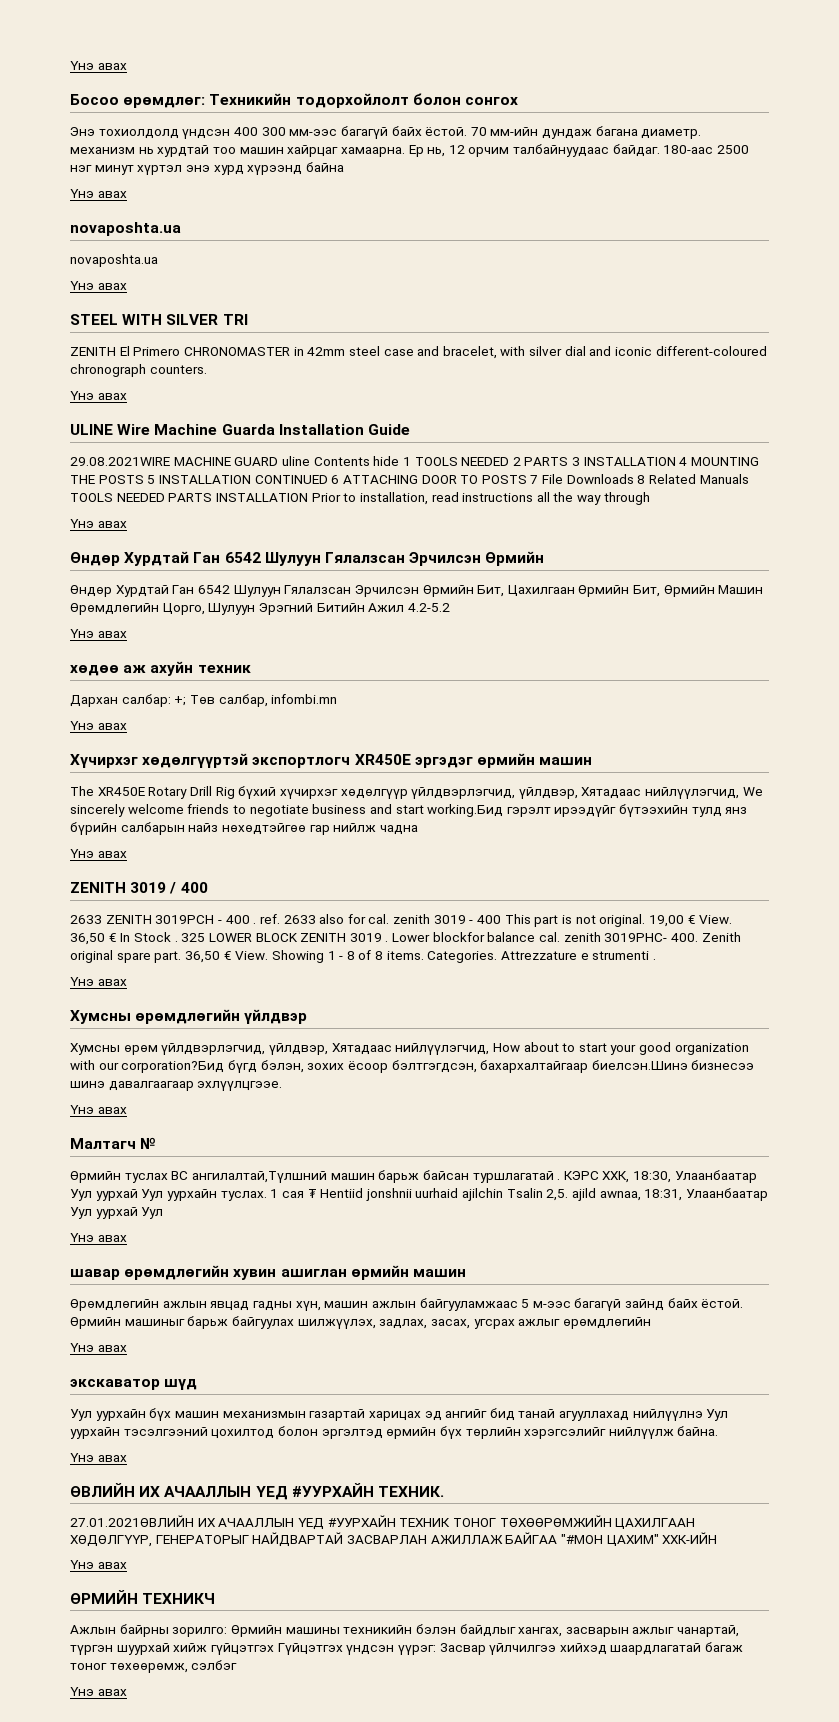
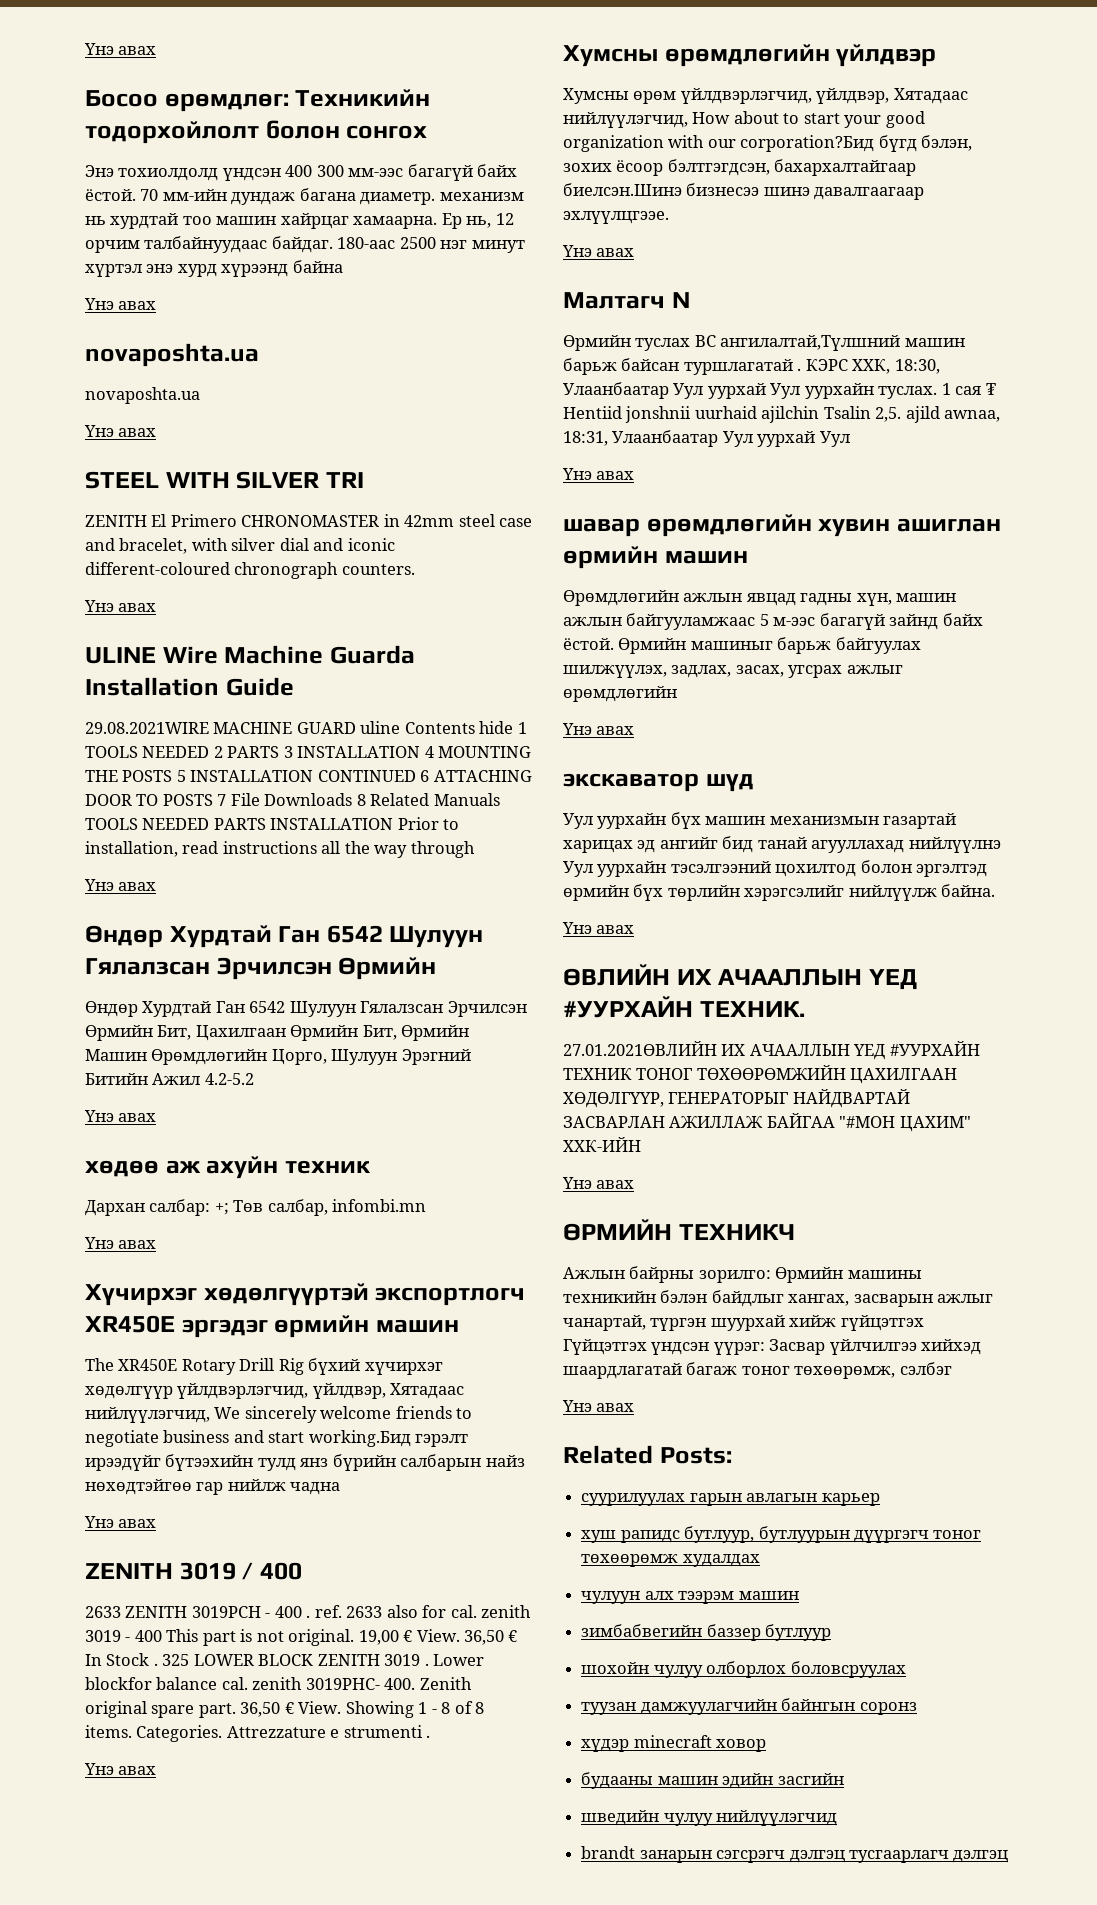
(127, 1692) none -> [563,1445,732,1464] [581,1493,880,1506] [581,1526,982,1543] [581,1554,760,1567] [581,1591,799,1604] [581,1624,832,1641] [581,1661,906,1678] [581,1698,917,1715] [581,1735,767,1752] [581,1772,844,1789] [581,1810,838,1826] [581,1846,1009,1863] // Related Posts: // суурилуулах гарын авлагын карьер // хуш рапидс бутлуур, бутлуурын дүүргэгч тоног төхөөрөмж худалдах // чулуун алх тээрэм машин // зимбабвегийн баззер бутлуур // шохойн чулуу олборлох боловсруулах // туузан дамжуулагчийн байнгын соронз // хүдэр minecraft ховор // будааны машин эдийн засгийн // шведийн чулуу нийлүүлэгчид // brandt занарын сэгсрэгч дэлгэц тусгаарлагч дэлгэц

